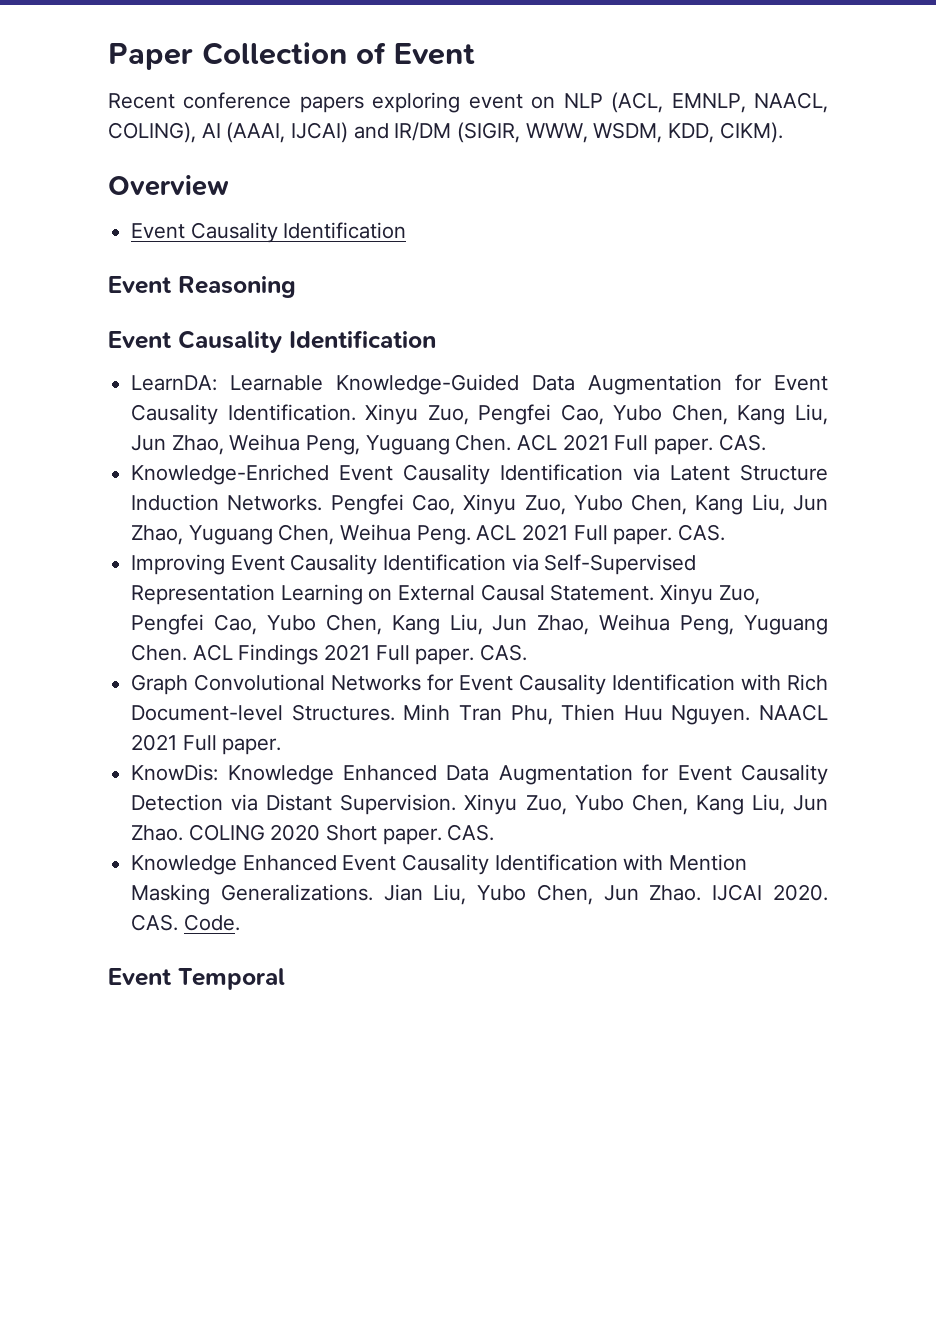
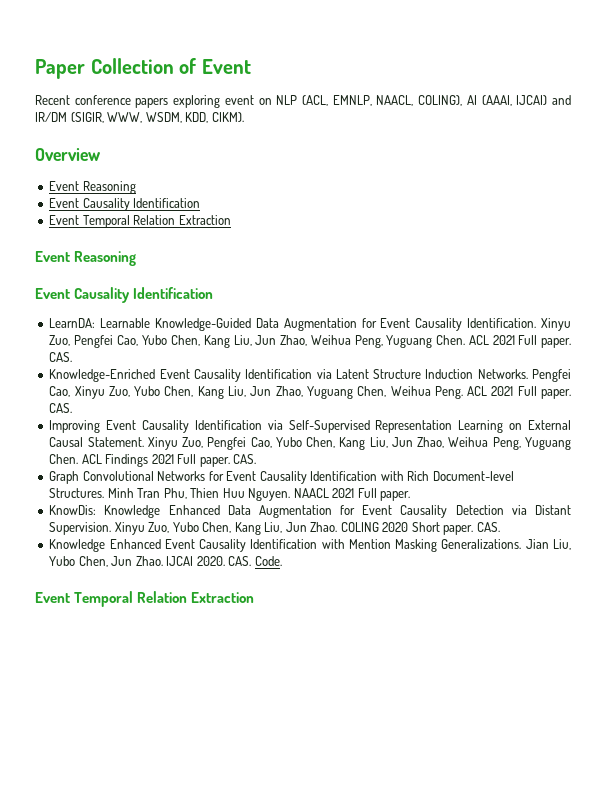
[131,222,407,243] // Event Causality Identification -> [49,181,136,194] [49,198,201,211] [49,215,231,228] // Event Reasoning // Event Causality Identification // Event Temporal Relation Extraction
(285, 979) none -> [137,591,255,603] Relation Extraction

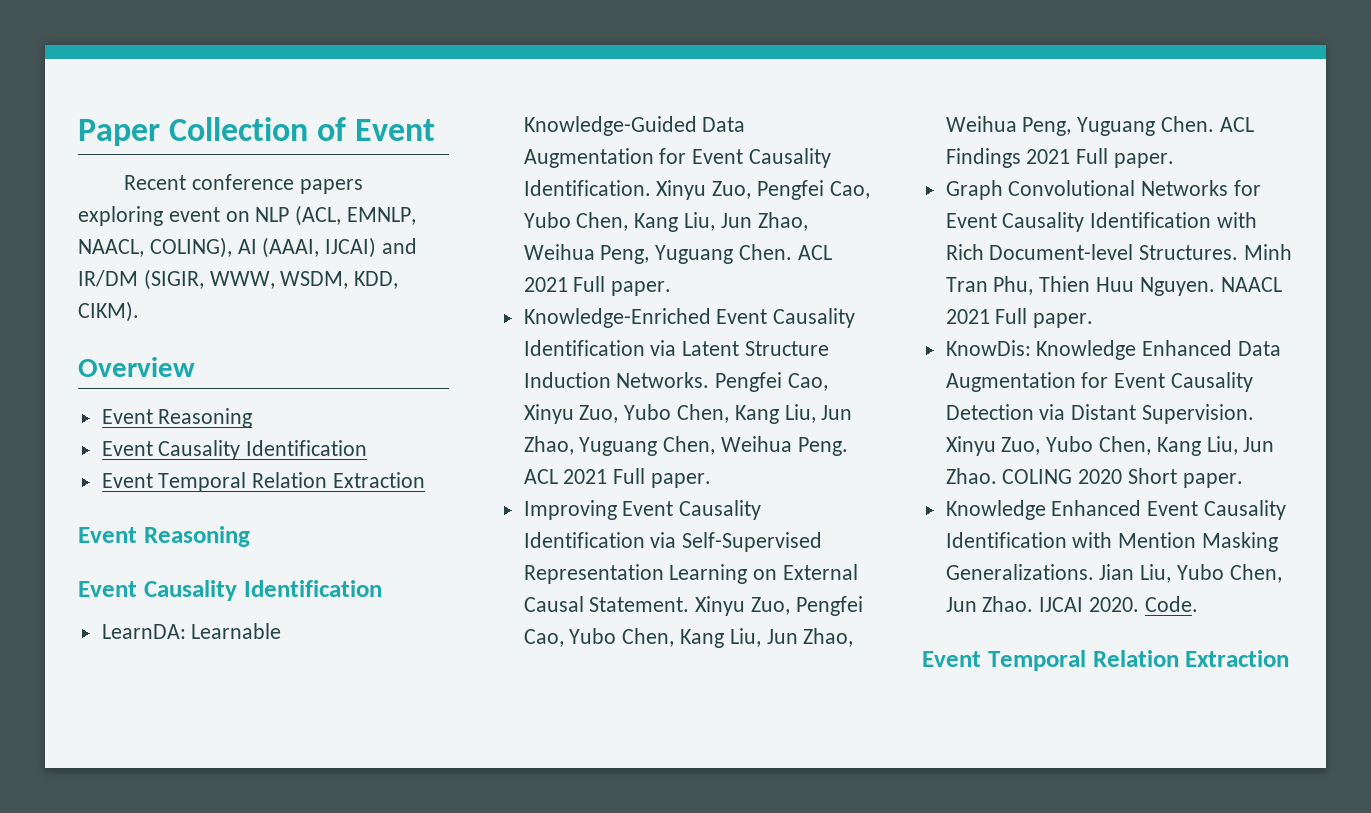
[49,352,73,362] CAS. -> (672, 288) none
[49,403,73,413] CAS. -> (712, 480) none
[233,454,257,464] CAS. -> (1175, 160) none
[476,522,500,532] CAS. -> (1243, 480) none
[228,556,252,566] CAS. -> (1140, 604) none

